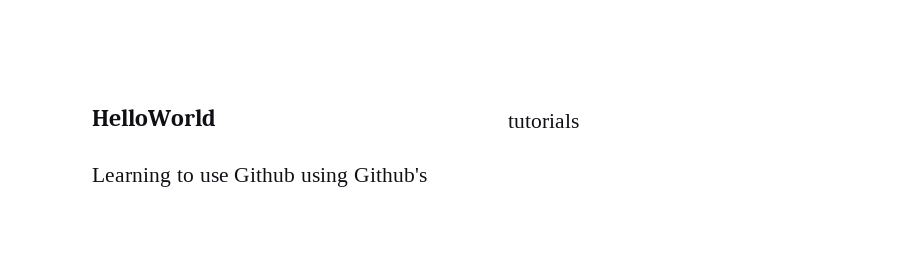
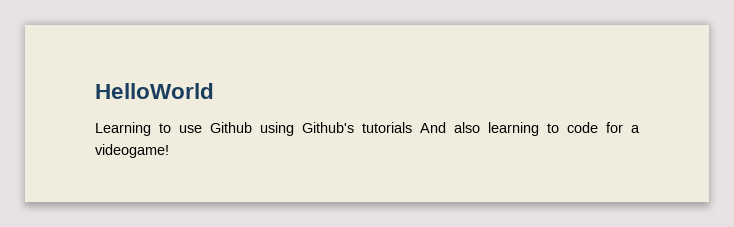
(579, 121) none -> [420,122,640,136] [95,144,169,158] And also learning to code for a videogame!

